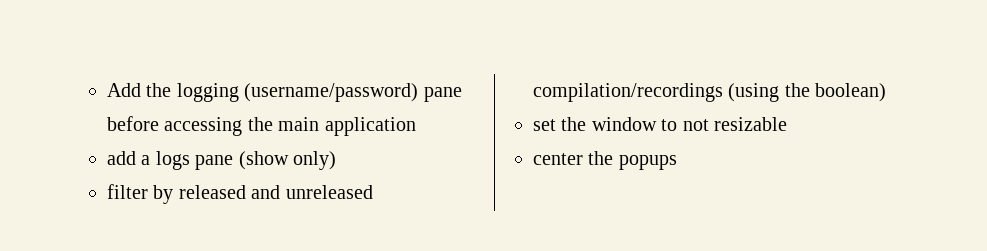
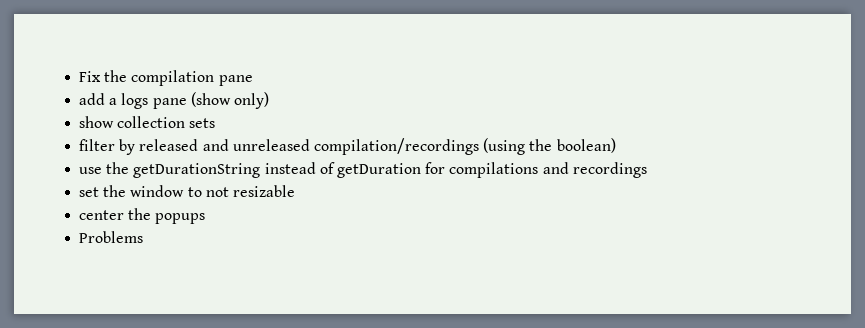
[107,83,462,102] [107,116,416,136] Add the logging (username/password) pane before accessing the main application -> [79,70,253,86] Fix the compilation pane
(336, 160) none -> [79,116,216,128] // show collection sets
(887, 92) none -> [79,162,647,178] // use the getDurationString instead of getDuration for compilations and recordings
(677, 162) none -> [79,231,144,243] // Problems

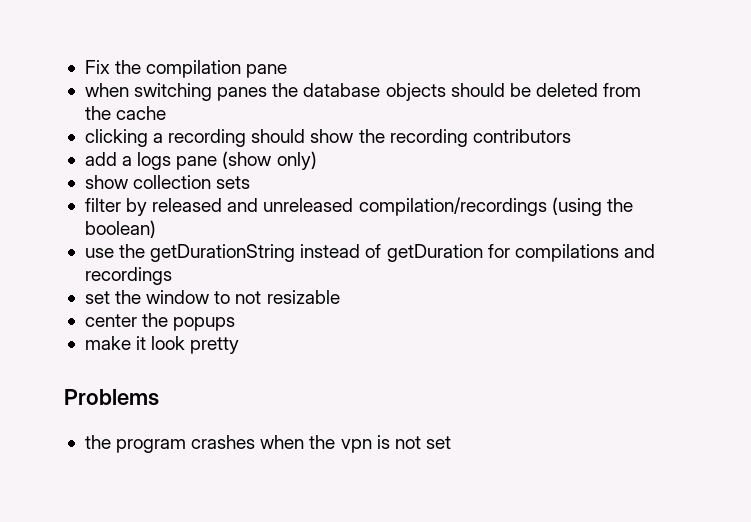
(253, 80) none -> [84,83,642,101] [84,106,167,120] [84,129,571,147] // when switching panes the database objects should be deleted from the cache // clicking a recording should show the recording contributors
[79,231,144,243] Problems -> [84,336,240,354] [64,389,159,406] [84,435,451,453] make it look pretty // Problems // the program crashes when the vpn is not set

